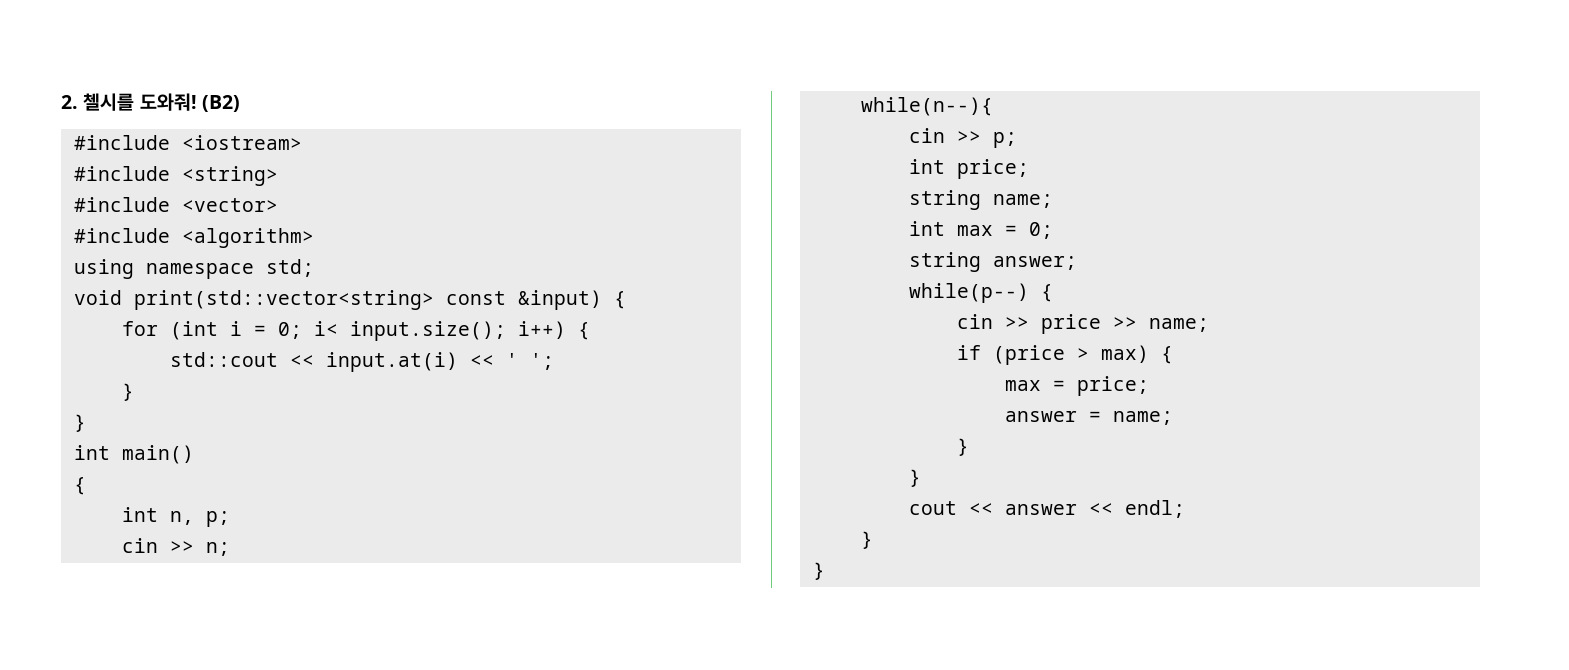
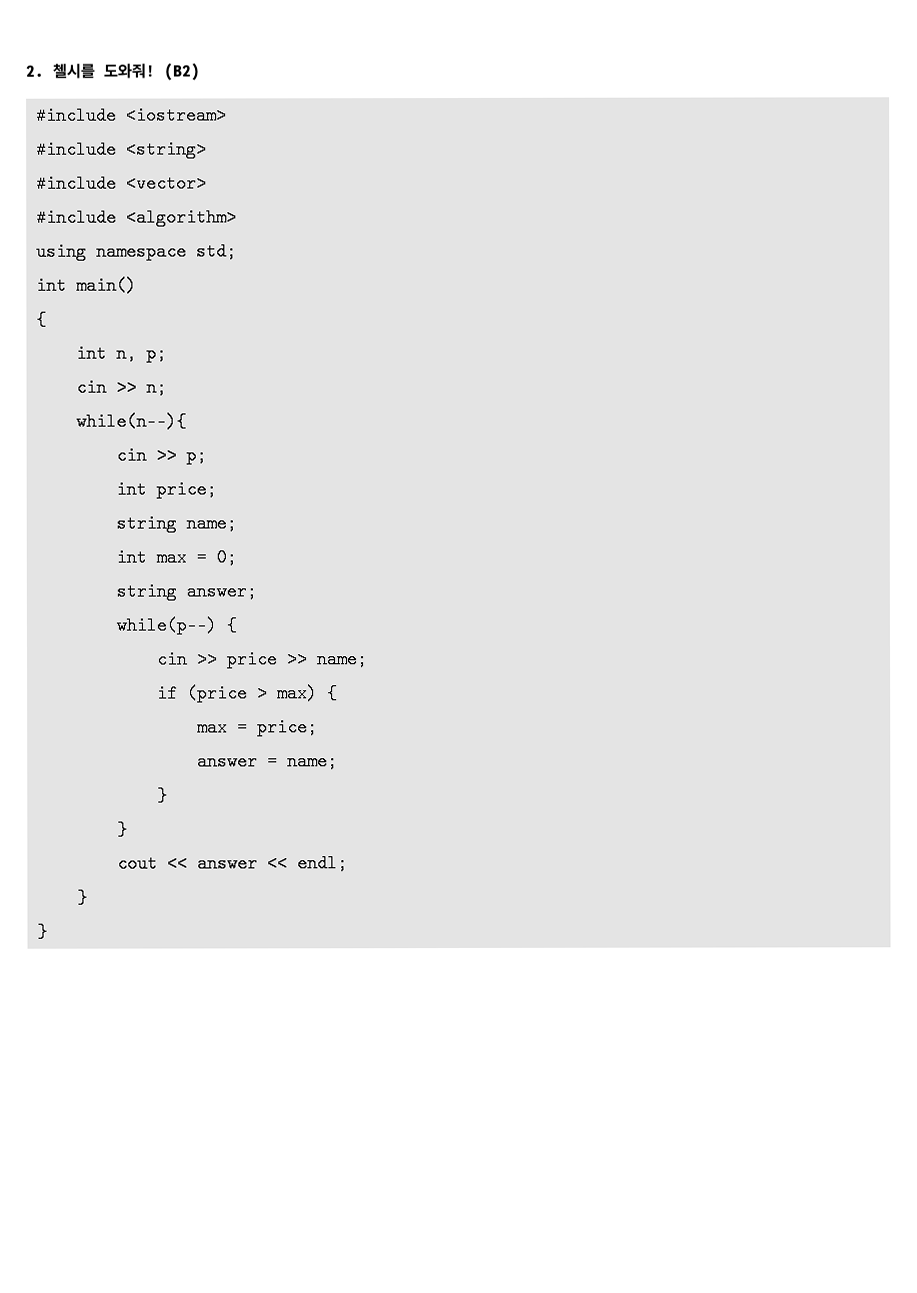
[73,290,626,310] [121,321,590,341] [169,352,554,372] [121,383,134,401] [73,414,86,432] // void print(std::vector<string> const &input) { // for (int i = 0; i< input.size(); i++) { // std::cout << input.at(i) << ' '; // } // } -> (237, 251) none

